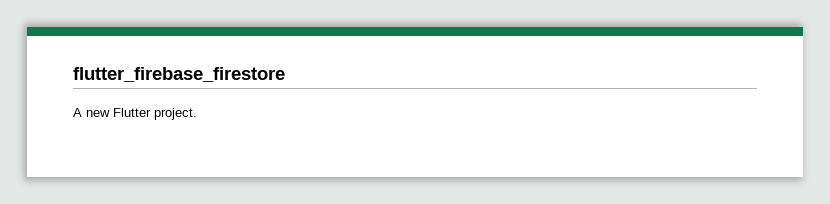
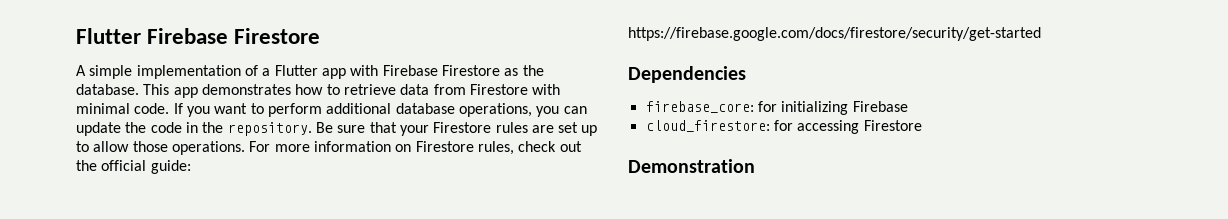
[73,67,285,82] [73,108,197,120] flutter_firebase_firestore // A new Flutter project. -> [76,28,321,44] [76,65,544,79] [76,84,561,98] [76,103,587,117] [76,122,598,136] [76,141,582,155] [76,160,191,174] [628,27,1041,41] [628,66,746,83] [645,101,908,115] [645,120,922,134] [628,159,755,173] Flutter Firebase Firestore // A simple implementation of a Flutter app with Firebase Firestore as the database. This app demonstrates how to retrieve data from Firestore with minimal code. If you want to perform additional database operations, you can update the code in the repository. Be sure that your Firestore rules are set up to allow those operations. For more information on Firestore rules, check out the official guide: https://firebase.google.com/docs/firestore/security/get-started // Dependencies // firebase_core: for initializing Firebase // cloud_firestore: for accessing Firestore // Demonstration

